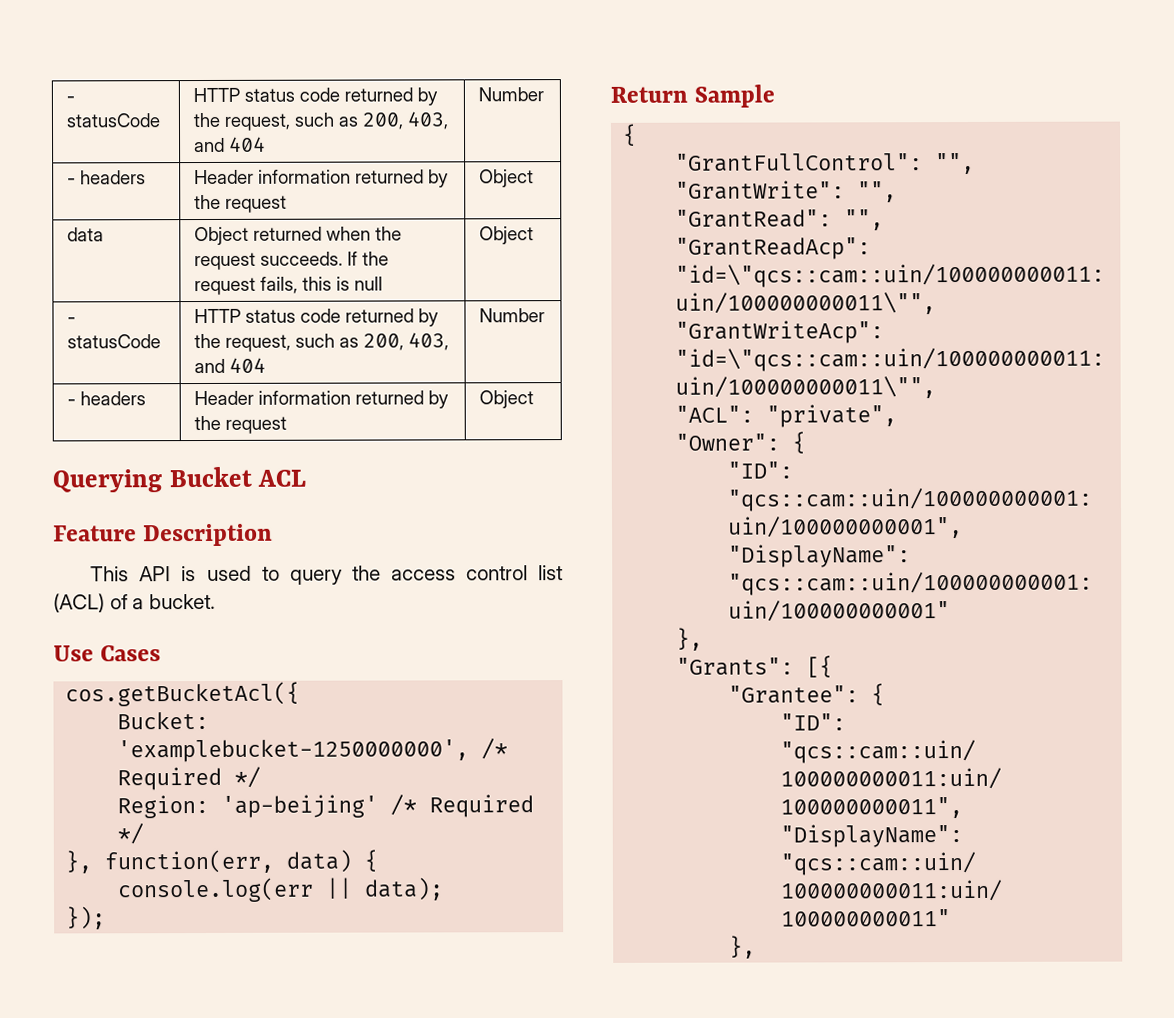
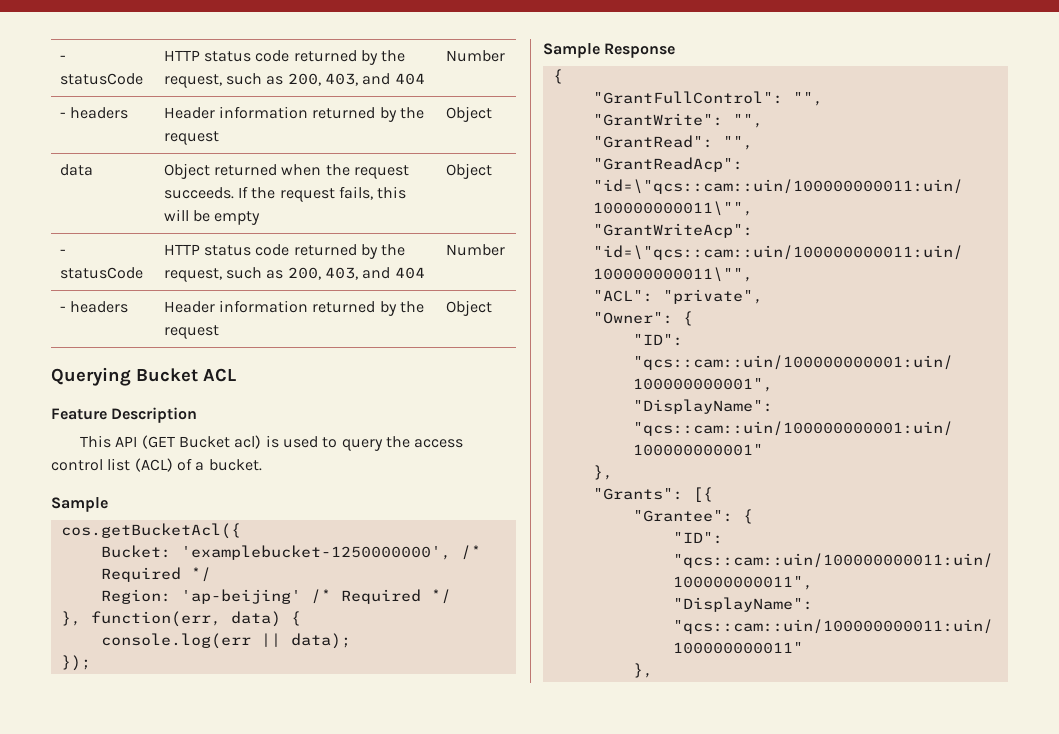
[335,276,383,291] is null -> [163,209,261,225] will be empty
(172, 574) none -> [141,435,262,449] (GET Bucket acl)
[53,645,162,662] Use Cases -> [51,497,108,512] Sample
[610,84,776,108] Return Sample -> [543,43,676,58] Sample Response

